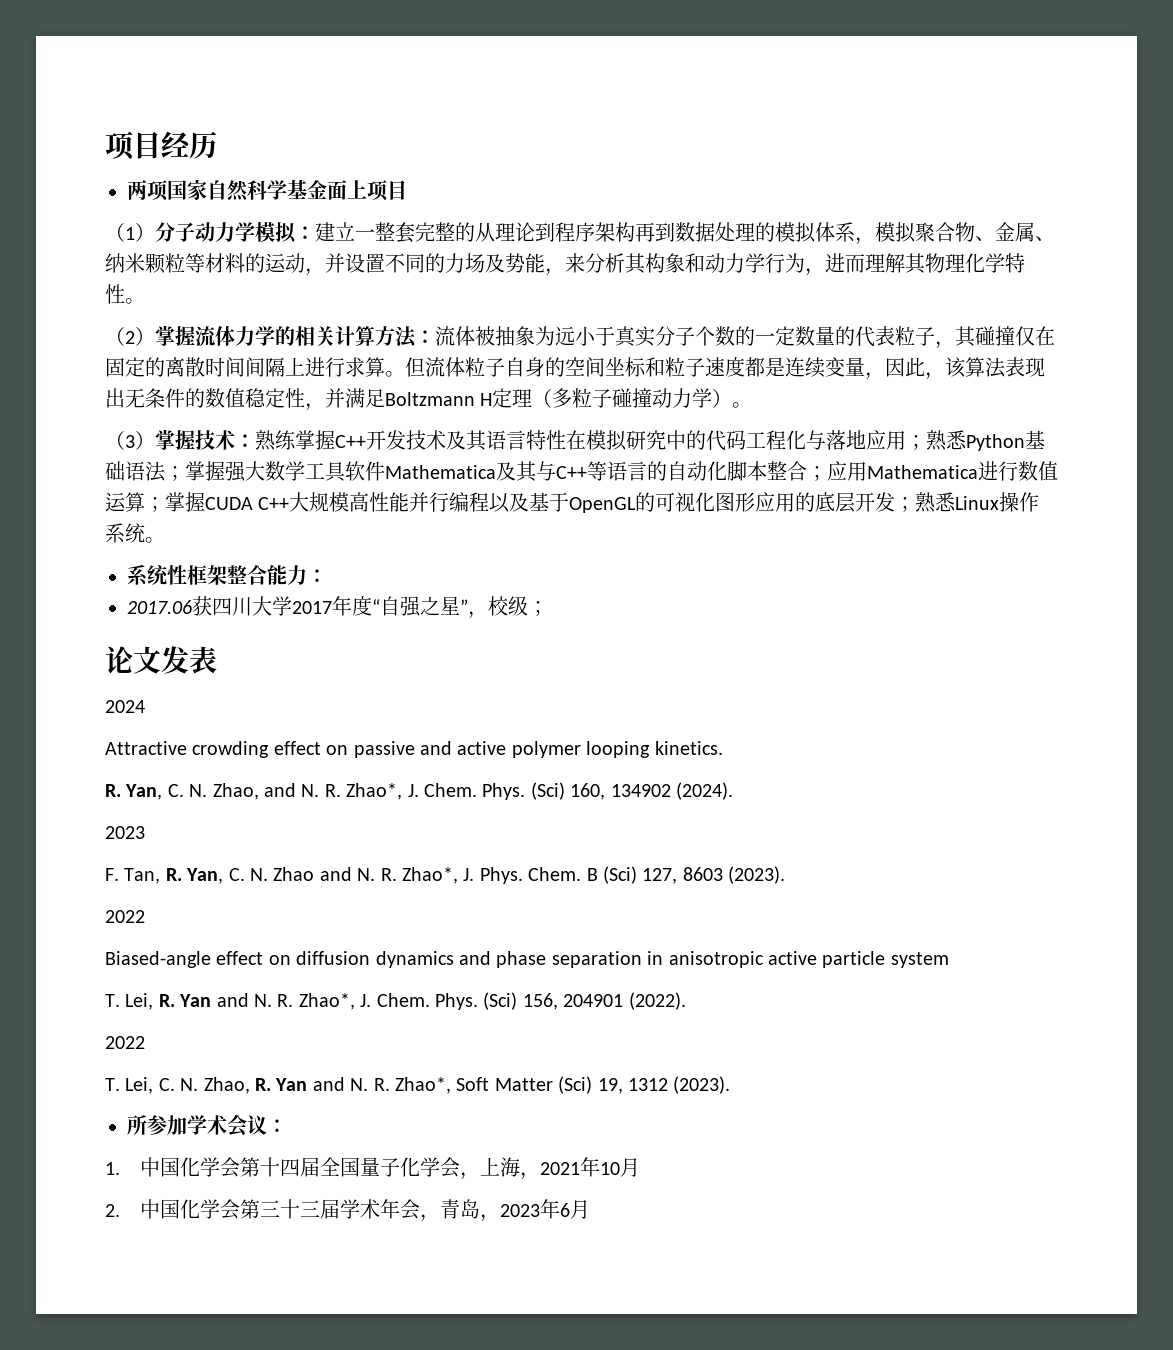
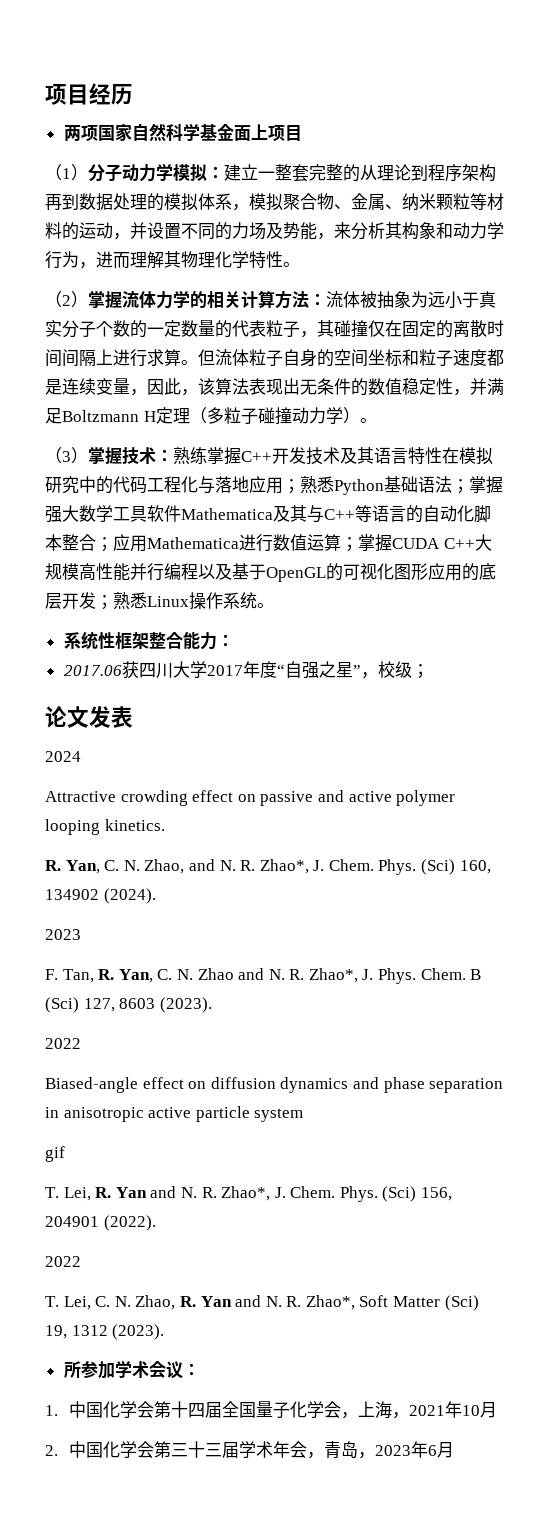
(949, 960) none -> [45,1146,65,1162] // gif

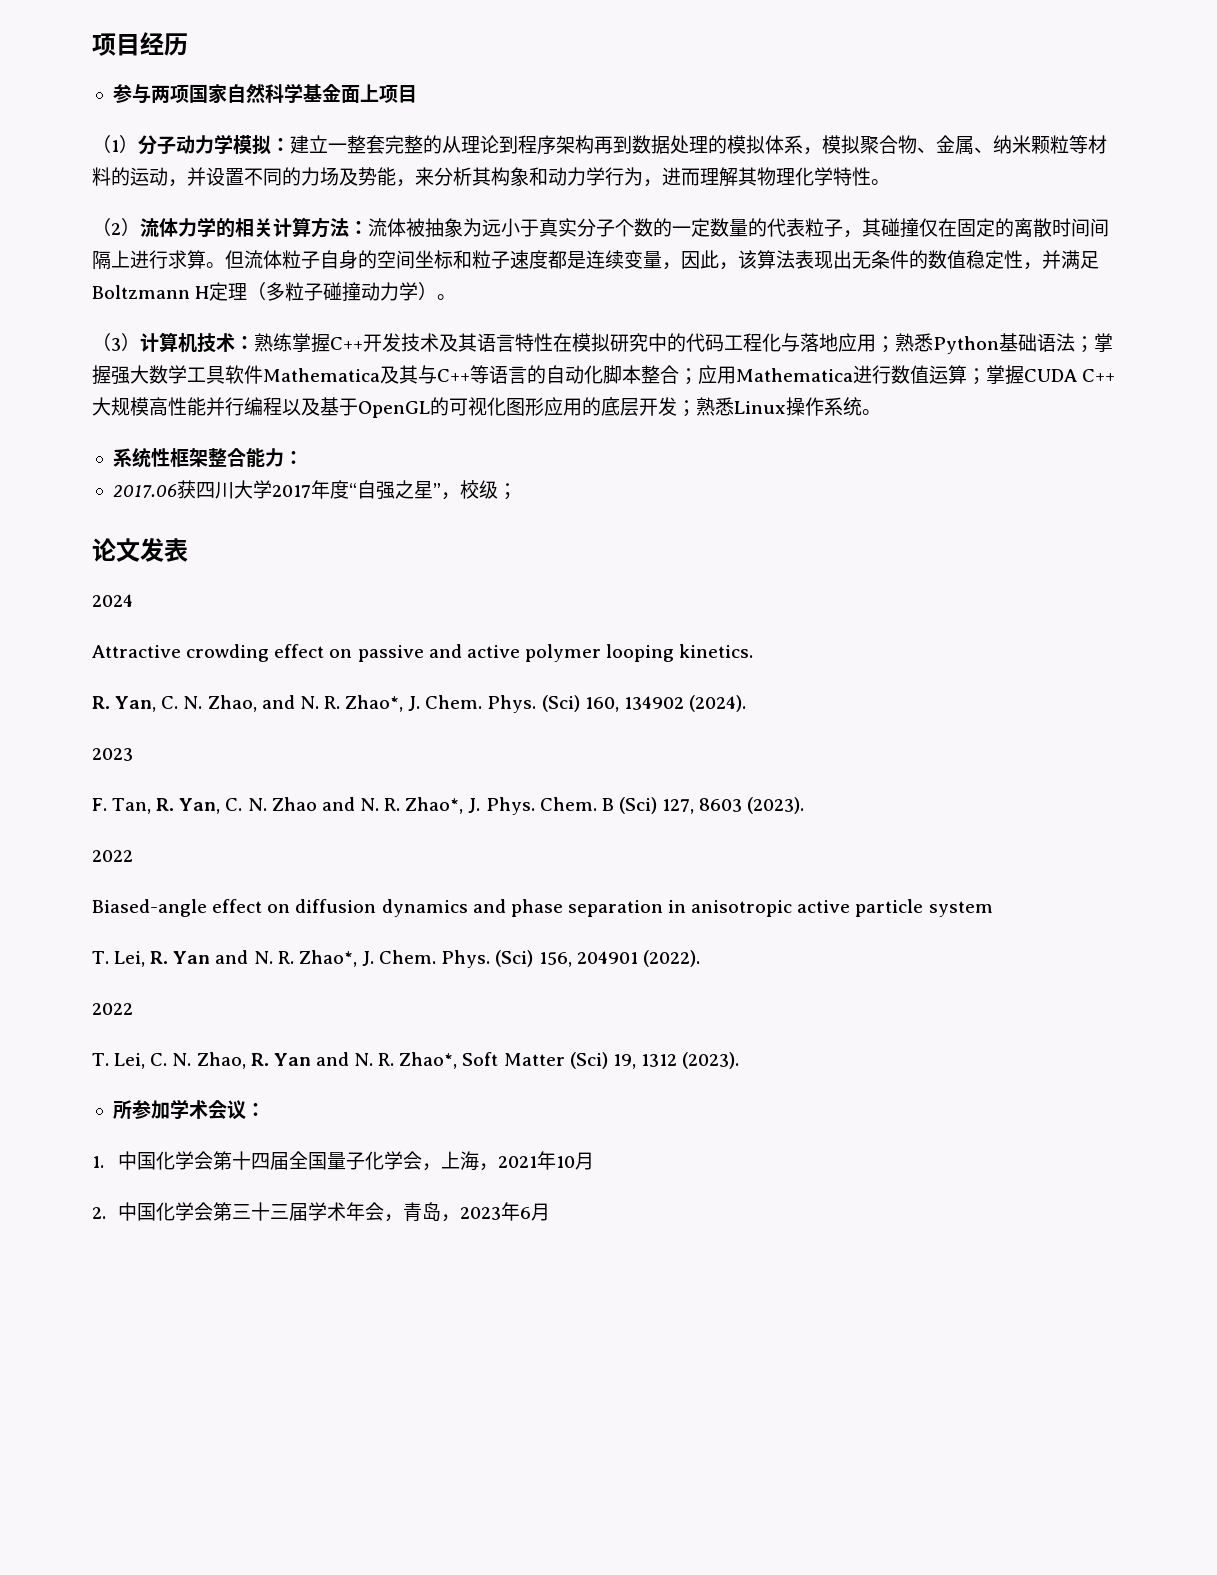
(133, 94) none -> [112,84,151,104] 参与
[88,290,122,308] 掌握 -> (140, 227) none
[88,446,122,464] 掌握 -> [140,332,197,353] 计算机
[45,1146,65,1162] // gif -> (993, 909) none

